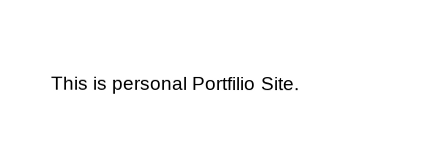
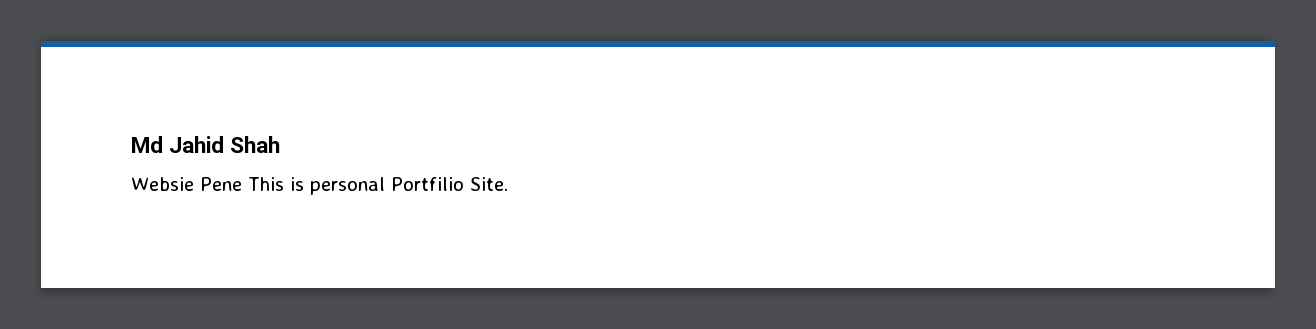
(50, 83) none -> [131,136,281,153] [131,177,242,191] Md Jahid Shah // Websie Pene

